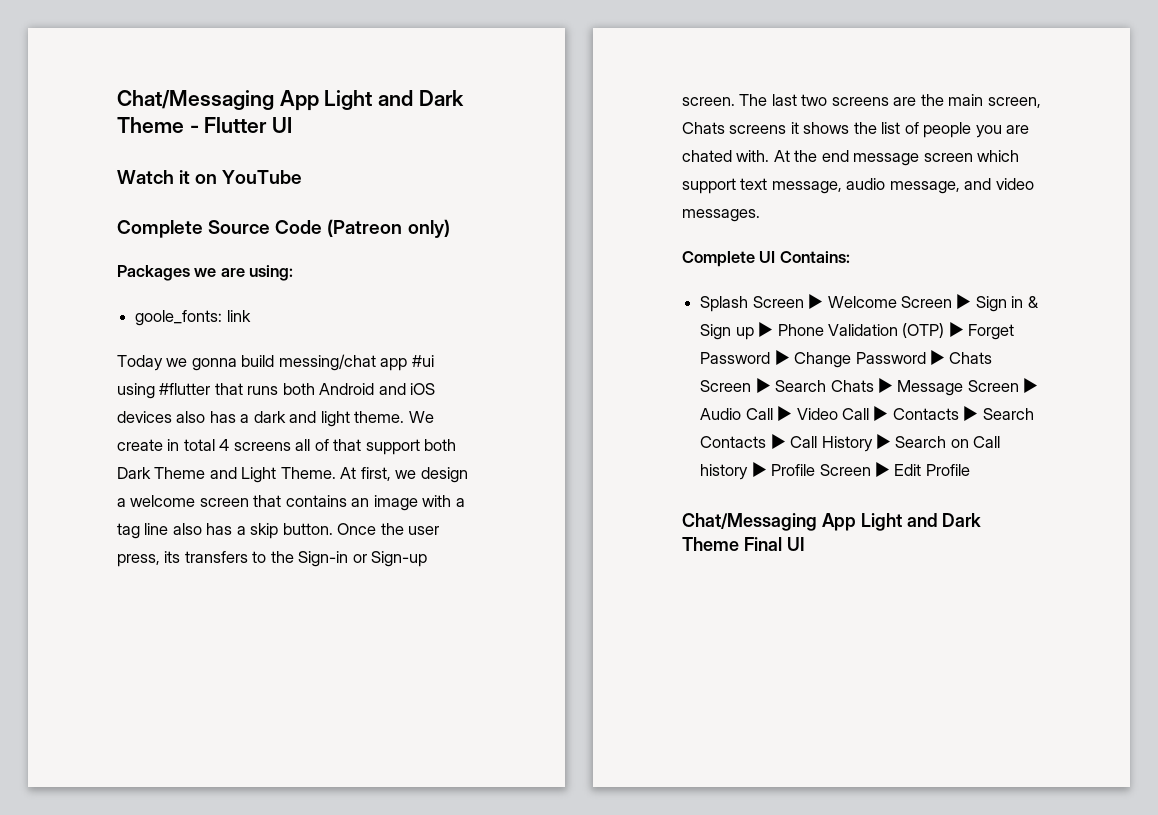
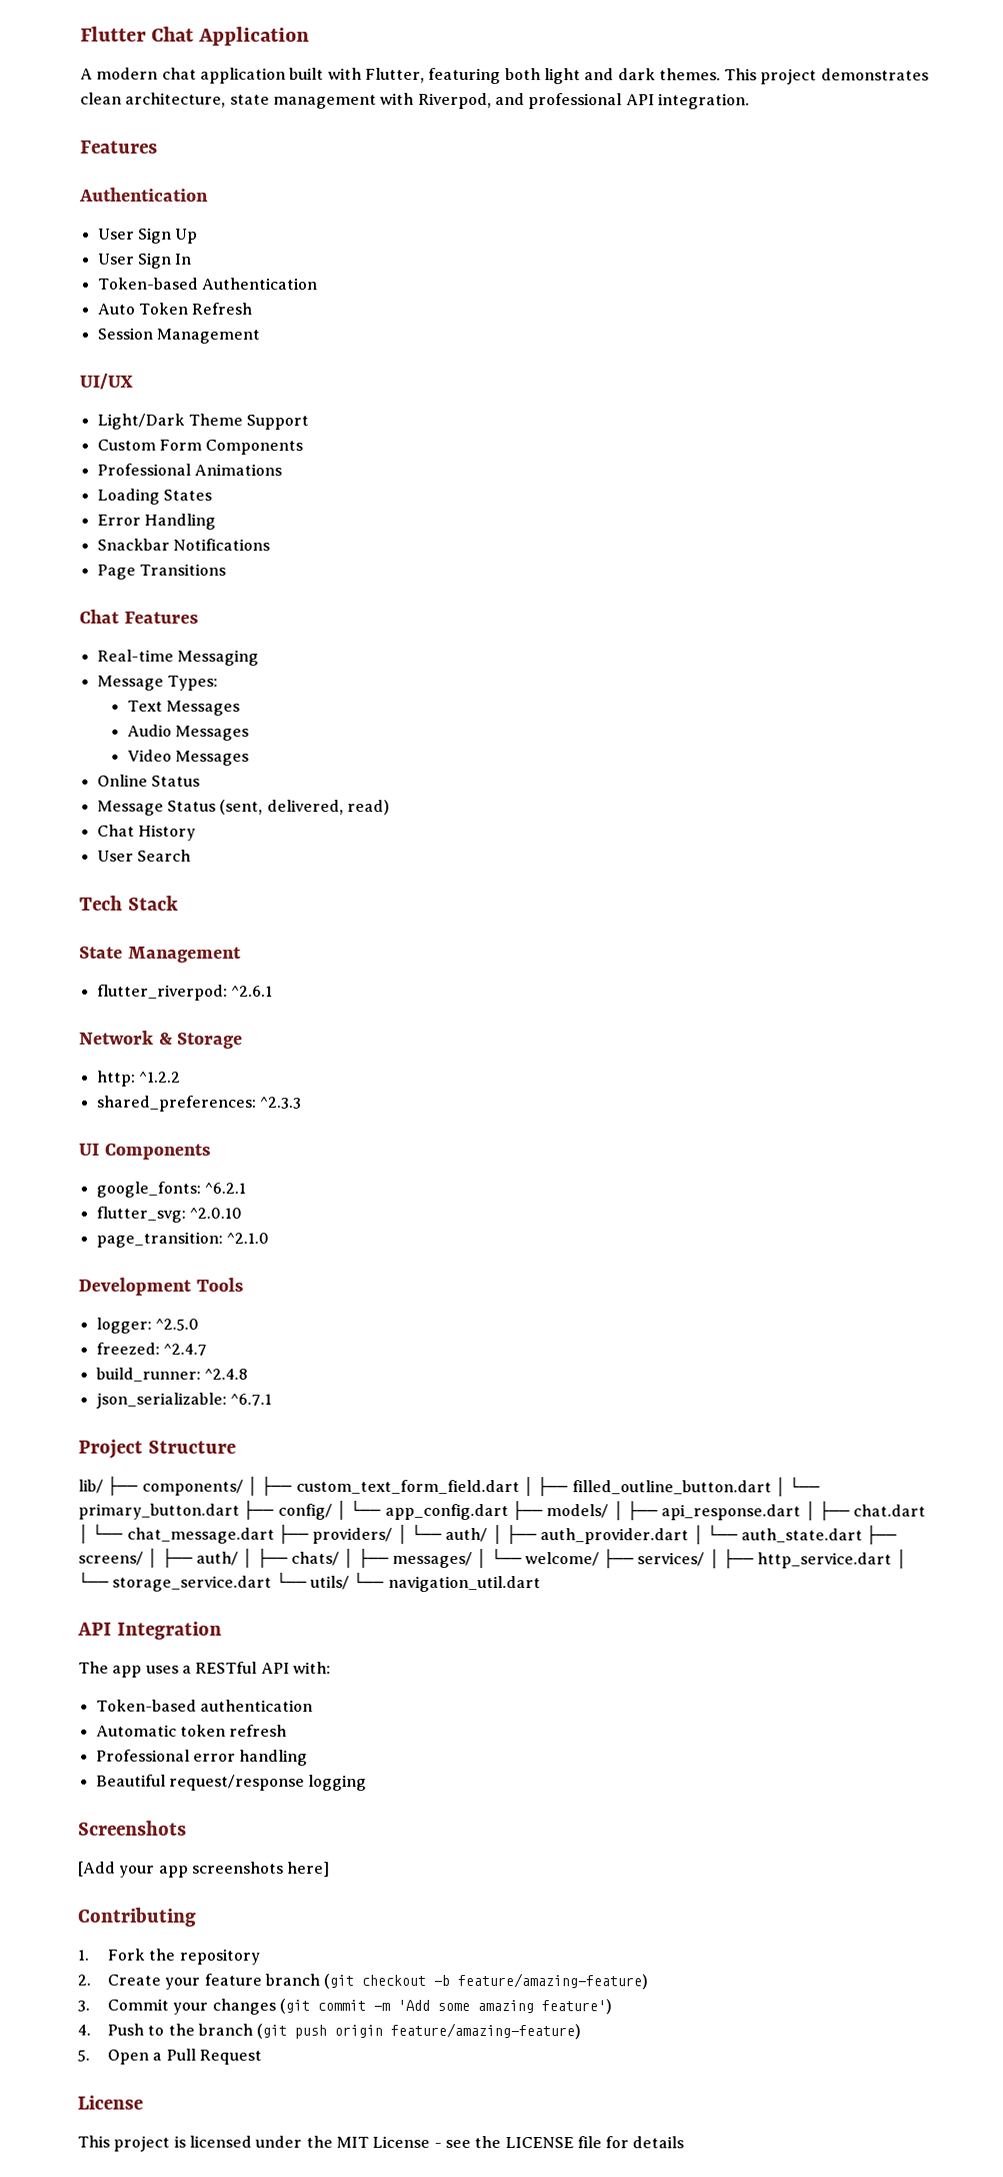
[117,90,464,111] [117,117,293,133] [117,170,303,184] [117,219,450,238] [117,265,294,281] [135,310,251,326] [117,354,434,371] [117,383,436,399] [117,411,434,427] [117,439,457,455] [117,467,468,483] [117,495,465,511] [117,523,440,539] [117,551,428,567] [682,94,1041,108] [682,122,1030,138] [682,150,1020,166] [682,178,1034,194] [682,209,760,222] [682,251,850,267] [700,294,1039,312] [700,322,1015,340] [700,350,993,368] [700,378,1039,396] [700,406,1034,422] [700,434,1001,452] [700,462,970,480] [682,513,982,531] [682,537,805,551] Chat/Messaging App Light and Dark Theme - Flutter UI // Watch it on YouTube // Complete Source Code (Patreon only) // Packages we are using: // goole_fonts: link // Today we gonna build messing/chat app #ui using #flutter that runs both Android and iOS devices also has a dark and light theme. We create in total 4 screens all of that support both Dark Theme and Light Theme. At first, we design a welcome screen that contains an image with a tag line also has a skip button. Once the user press, its transfers to the Sign-in or Sign-up screen. The last two screens are the main screen, Chats screens it shows the list of people you are chated with. At the end message screen which support text message, audio message, and video messages. // Complete UI Contains: // Splash Screen ► Welcome Screen ► Sign in & Sign up ► Phone Validation (OTP) ► Forget Password ► Change Password ► Chats Screen ► Search Chats ► Message Screen ► Audio Call ► Video Call ► Contacts ► Search Contacts ► Call History ► Search on Call history ► Profile Screen ► Edit Profile // Chat/Messaging App Light and Dark Theme Final UI -> [80,26,311,46] [80,67,929,85] [80,92,750,110] [80,140,158,154] [79,187,209,202] [97,227,199,244] [97,252,193,269] [96,277,317,290] [96,302,253,315] [96,327,260,344] [79,373,133,390] [96,413,310,430] [96,439,304,455] [96,463,282,476] [96,488,212,505] [96,513,216,530] [96,538,270,551] [96,563,226,580] [79,609,199,624] [96,649,259,666] [96,675,218,691] [126,700,240,716] [126,724,249,741] [126,749,249,766] [96,774,200,787] [96,799,390,816] [96,824,196,841] [96,849,191,862] [79,895,179,911] [79,946,242,963] [96,984,273,1001] [79,1030,244,1049] [96,1070,181,1087] [95,1095,301,1112] [78,1143,211,1160] [95,1181,246,1198] [95,1206,242,1223] [95,1231,269,1248] [78,1277,244,1296] [95,1317,199,1334] [95,1342,207,1356] [95,1367,248,1382] [95,1392,272,1409] [78,1439,236,1459] [78,1475,821,1497] [78,1499,927,1521] [78,1523,898,1545] [78,1547,907,1569] [78,1571,541,1593] [77,1621,222,1640] [78,1661,331,1678] [95,1699,313,1712] [95,1724,288,1737] [95,1749,309,1766] [95,1774,368,1791] [78,1820,187,1836] [78,1861,331,1878] [77,1907,196,1927] [77,1948,260,1965] [77,1972,649,1990] [77,1998,612,2015] [77,2022,582,2040] [77,2048,262,2065] [77,2095,143,2110] [77,2135,685,2152] Flutter Chat Application // A modern chat application built with Flutter, featuring both light and dark themes. This project demonstrates clean architecture, state management with Riverpod, and professional API integration. // Features // Authentication // User Sign Up // User Sign In // Token-based Authentication // Auto Token Refresh // Session Management // UI/UX // Light/Dark Theme Support // Custom Form Components // Professional Animations // Loading States // Error Handling // Snackbar Notifications // Page Transitions // Chat Features // Real-time Messaging // Message Types: // Text Messages // Audio Messages // Video Messages // Online Status // Message Status (sent, delivered, read) // Chat History // User Search // Tech Stack // State Management // flutter_riverpod: ^2.6.1 // Network & Storage // http: ^1.2.2 // shared_preferences: ^2.3.3 // UI Components // google_fonts: ^6.2.1 // flutter_svg: ^2.0.10 // page_transition: ^2.1.0 // Development Tools // logger: ^2.5.0 // freezed: ^2.4.7 // build_runner: ^2.4.8 // json_serializable: ^6.7.1 // Project Structure // lib/ ├── components/ │ ├── custom_text_form_field.dart │ ├── filled_outline_button.dart │ └── primary_button.dart ├── config/ │ └── app_config.dart ├── models/ │ ├── api_response.dart │ ├── chat.dart │ └── chat_message.dart ├── providers/ │ └── auth/ │ ├── auth_provider.dart │ └── auth_state.dart ├── screens/ │ ├── auth/ │ ├── chats/ │ ├── messages/ │ └── welcome/ ├── services/ │ ├── http_service.dart │ └── storage_service.dart └── utils/ └── navigation_util.dart // API Integration // The app uses a RESTful API with: // Token-based authentication // Automatic token refresh // Professional error handling // Beautiful request/response logging // Screenshots // [Add your app screenshots here] // Contributing // 1. Fork the repository // 2. Create your feature branch (git checkout -b feature/amazing-feature) // 3. Commit your changes (git commit -m 'Add some amazing feature') // 4. Push to the branch (git push origin feature/amazing-feature) // 5. Open a Pull Request // License // This project is licensed under the MIT License - see the LICENSE file for details

